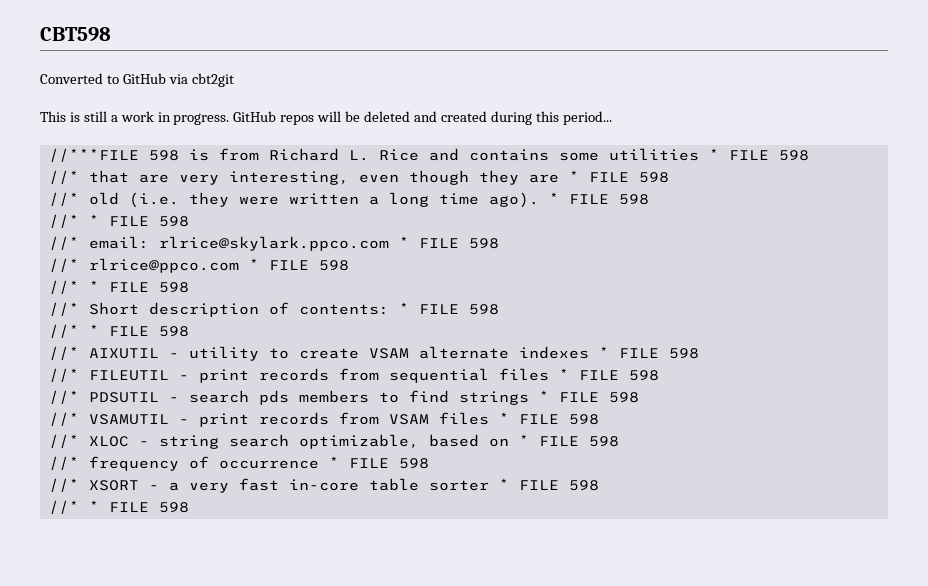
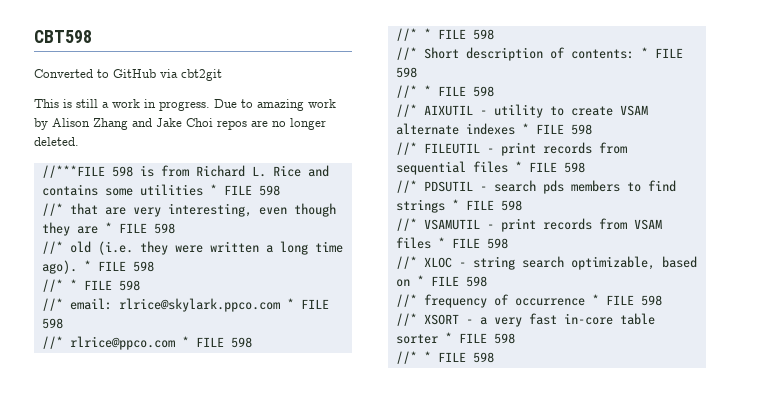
[233,111,612,125] GitHub repos will be deleted and created during this period... -> [214,99,336,111] [34,118,326,130] [34,137,79,146] Due to amazing work by Alison Zhang and Jake Choi repos are no longer deleted.

